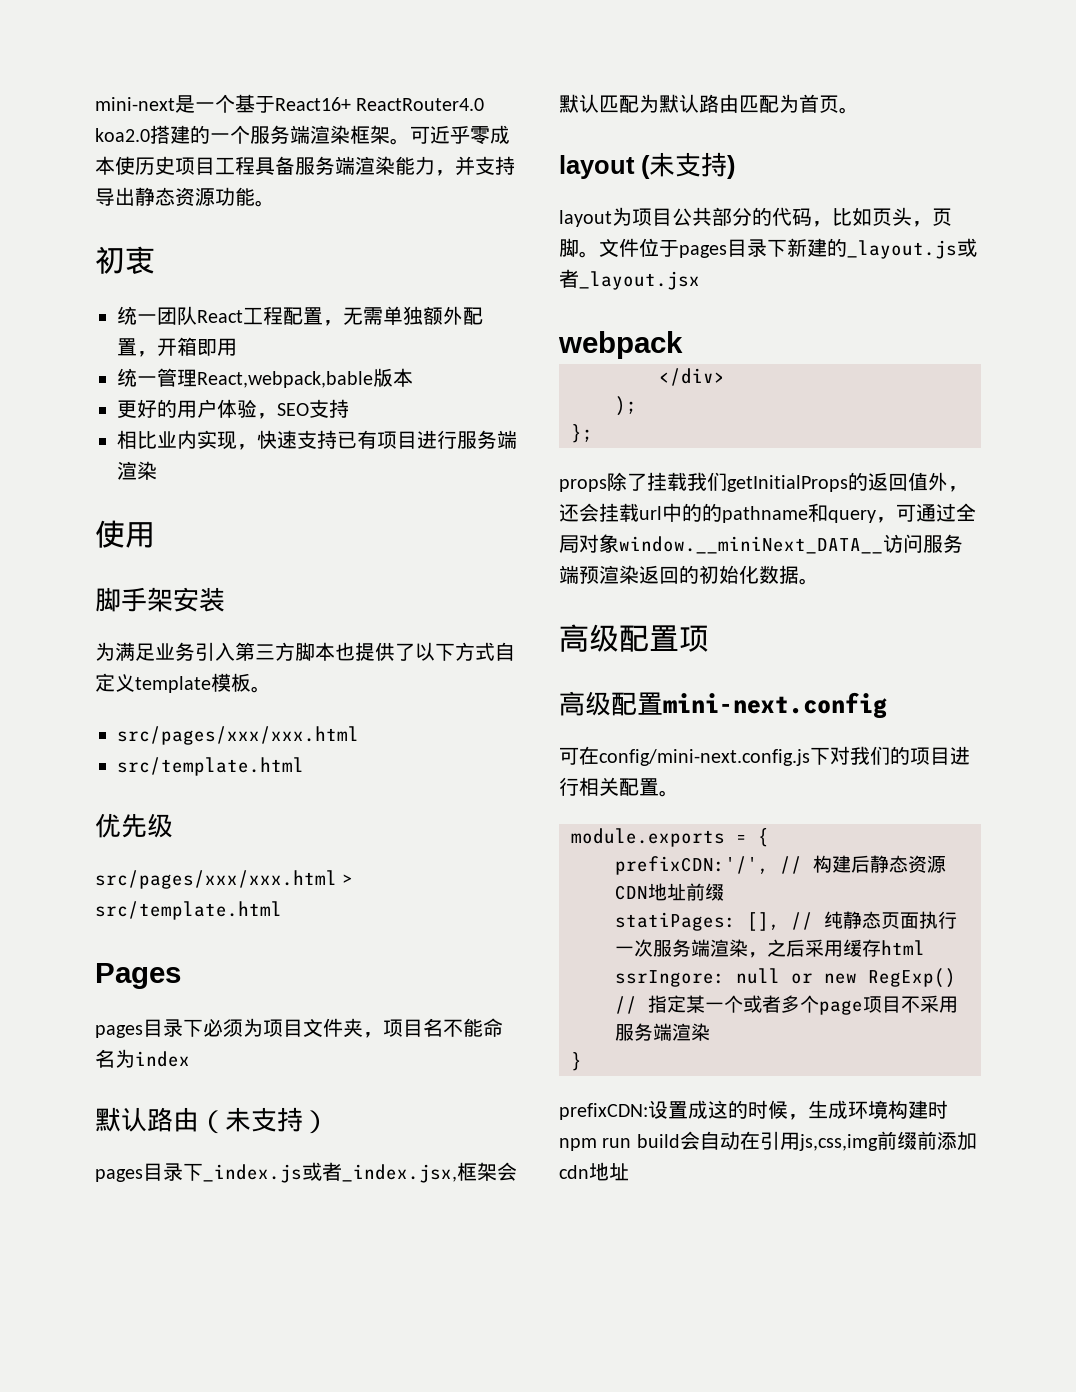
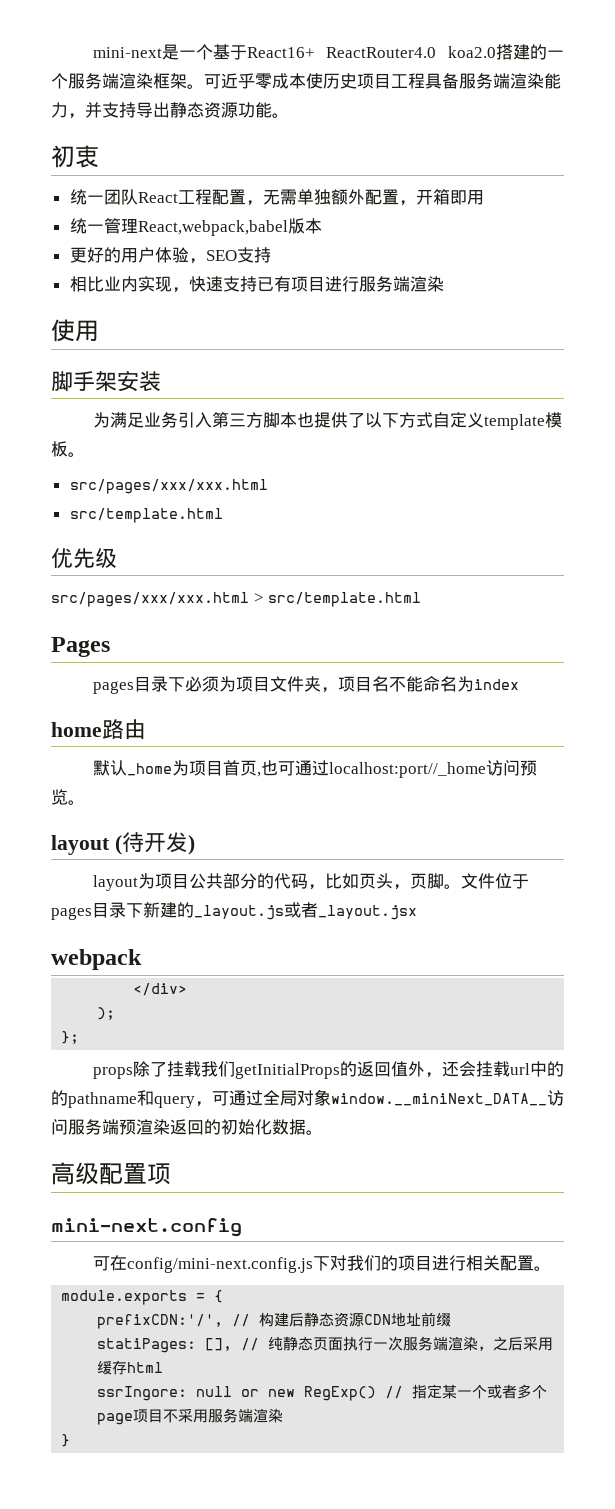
[197,371,373,388] React,webpack,bable -> [137,220,288,236] React,webpack,babel
[95,1107,329,1134] [95,1162,517,1183] [559,94,839,113] // 默认路由（未支持） // pages目录下_index.js或者_index.jsx,框架会默认匹配为默认路由匹配为首页 -> [51,719,146,740] [92,760,537,778] [51,789,68,805] // home路由 // 默认_home为项目首页,也可通过localhost:port//_home访问预览
[649,152,727,177] 未支持 -> [121,832,188,853] 待开发
[559,691,663,716] 高级配置 -> (171, 1174) none
[559,1100,948,1120] [559,1131,977,1151] [559,1162,629,1181] // prefixCDN:设置成这的时候，生成环境构建时npm run build会自动在引用js,css,img前缀前添加cdn地址 -> (71, 1440) none

